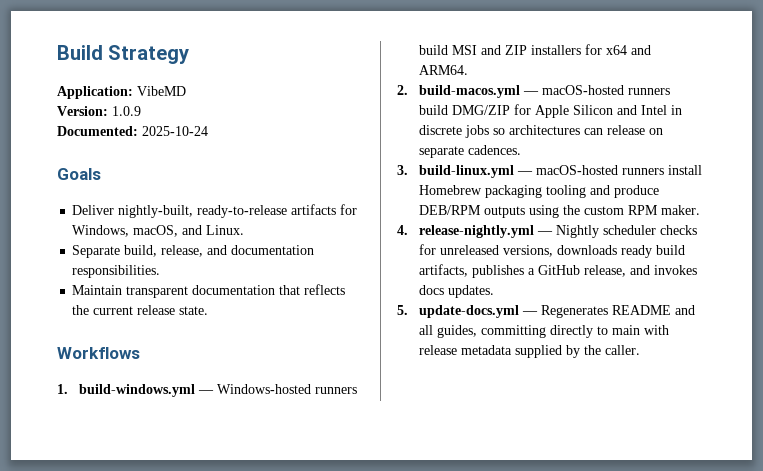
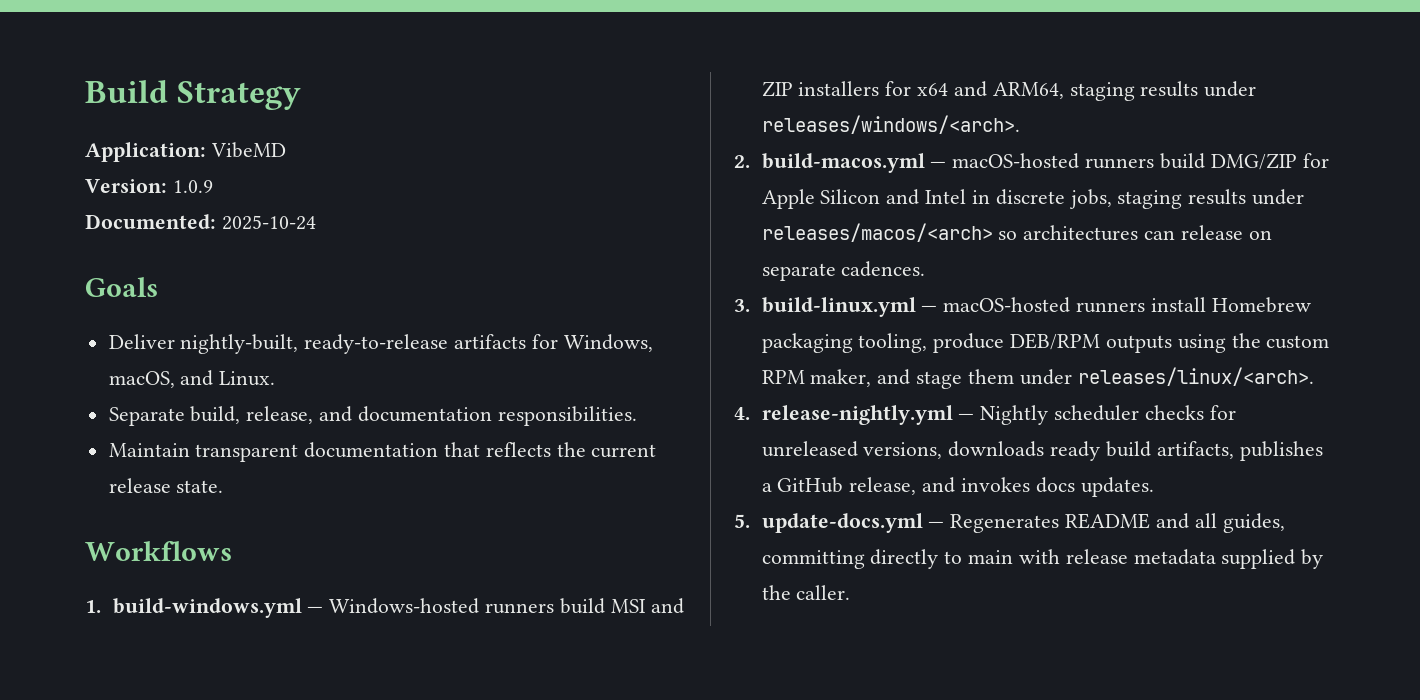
[419,65,469,75] ARM64. -> [992,81,1257,101] [761,115,1020,134] ARM64, staging results under releases/windows/<arch>.
[465,125,490,138] jobs -> [1068,189,1304,209] [761,223,993,242] jobs, staging results under releases/macos/<arch>
[546,185,611,198] tooling and -> [858,333,928,353] tooling,
[661,205,701,215] maker. -> [810,367,1314,389] maker, and stage them under releases/linux/<arch>.

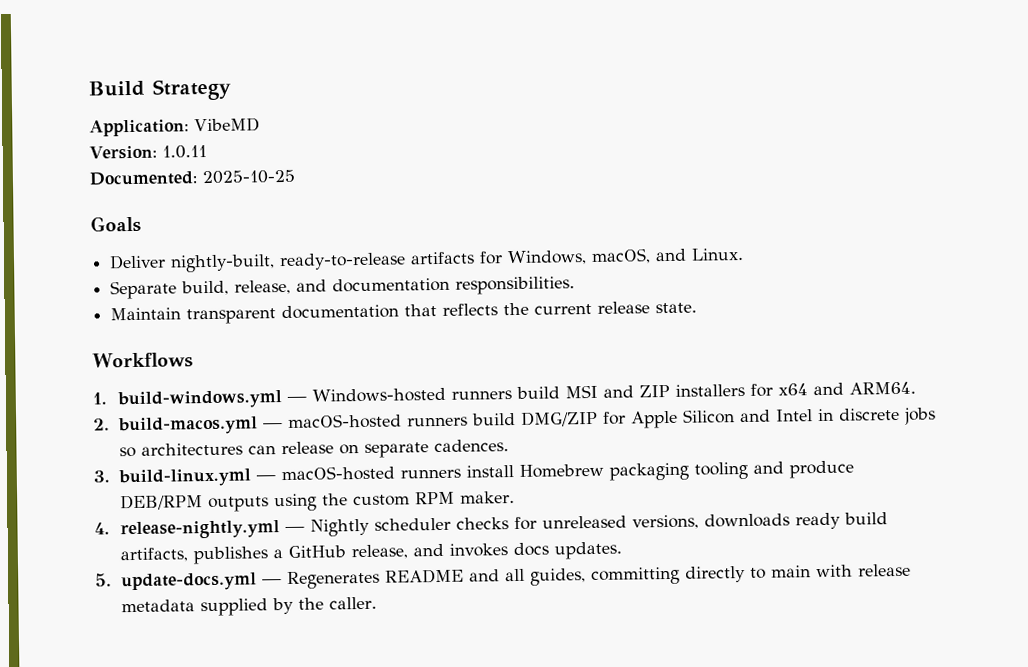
[172,180,213,193] 1.0.9 -> [161,145,207,159] 1.0.11
[221,215,316,230] 2025-10-24 -> [202,169,296,185] 2025-10-25
[992,81,1257,101] [761,115,1020,134] ARM64, staging results under releases/windows/<arch>. -> [848,381,916,395] ARM64.
[1068,189,1304,209] [761,223,993,242] jobs, staging results under releases/macos/<arch> -> [903,407,936,425] jobs
[858,333,928,353] tooling, -> [693,461,784,480] tooling and
[810,367,1314,389] maker, and stage them under releases/linux/<arch>. -> [459,491,515,504] maker.

